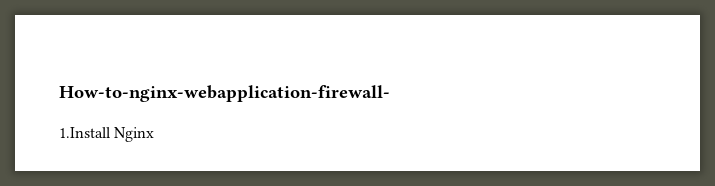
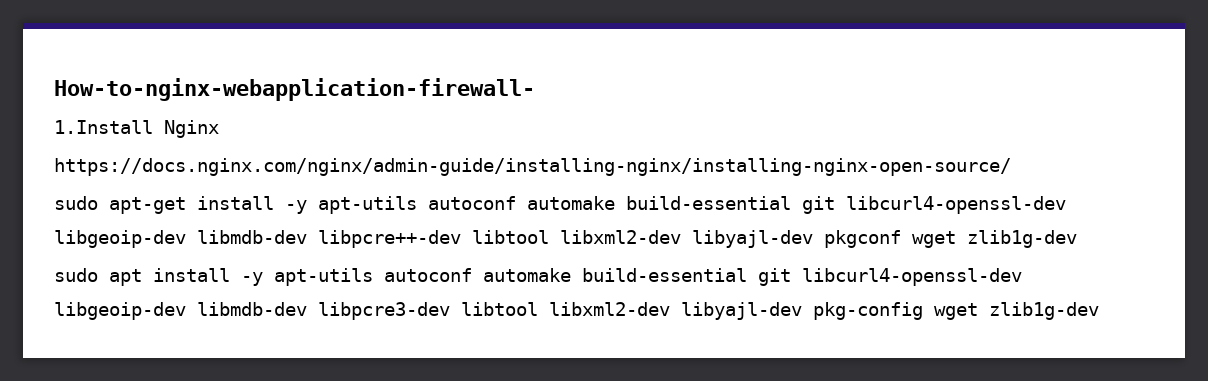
(155, 134) none -> [54,158,1011,176] [54,196,1066,214] [54,230,1077,248] [54,268,1022,286] [54,302,1099,320] // https://docs.nginx.com/nginx/admin-guide/installing-nginx/installing-nginx-open-source/ // sudo apt-get install -y apt-utils autoconf automake build-essential git libcurl4-openssl-dev // libgeoip-dev libmdb-dev libpcre++-dev libtool libxml2-dev libyajl-dev pkgconf wget zlib1g-dev // sudo apt install -y apt-utils autoconf automake build-essential git libcurl4-openssl-dev // libgeoip-dev libmdb-dev libpcre3-dev libtool libxml2-dev libyajl-dev pkg-config wget zlib1g-dev

